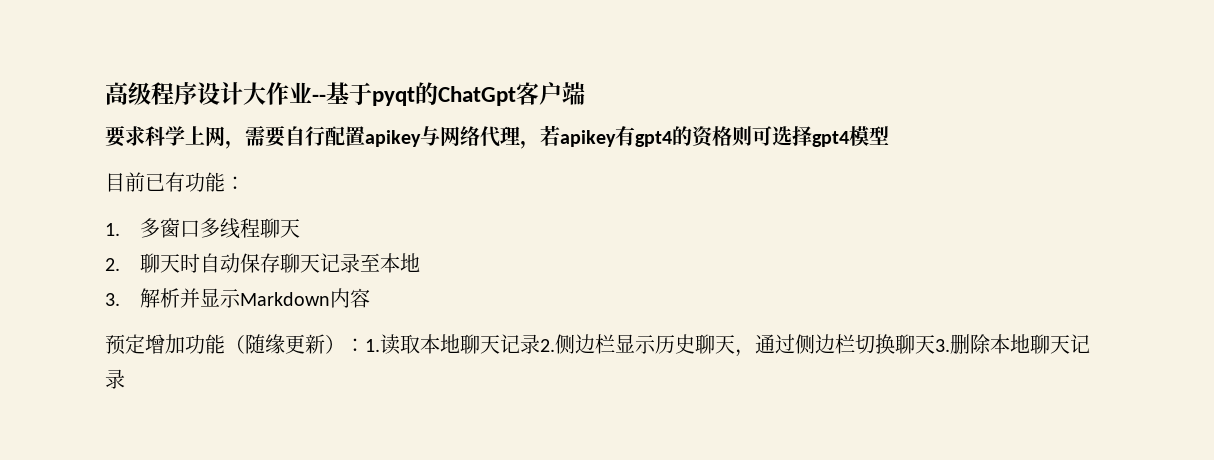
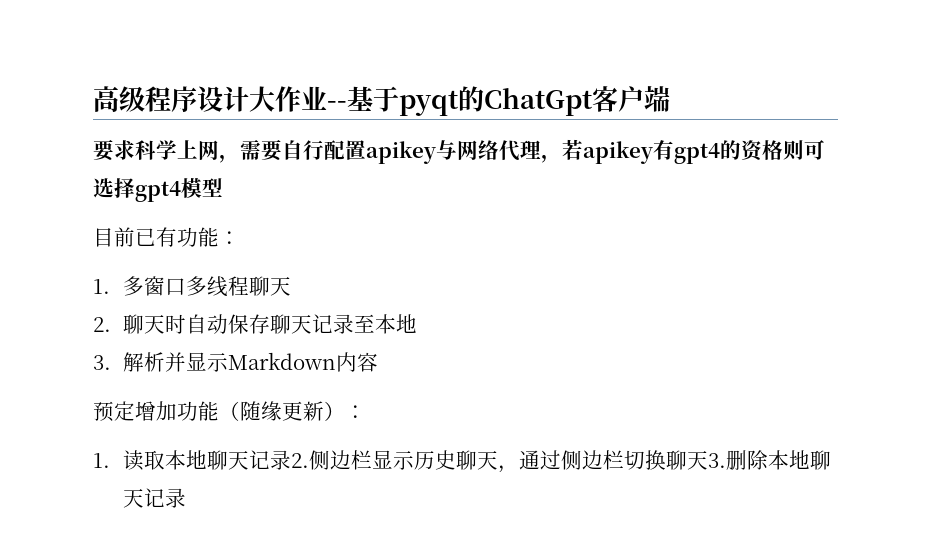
(365, 345) none -> (366, 412) //

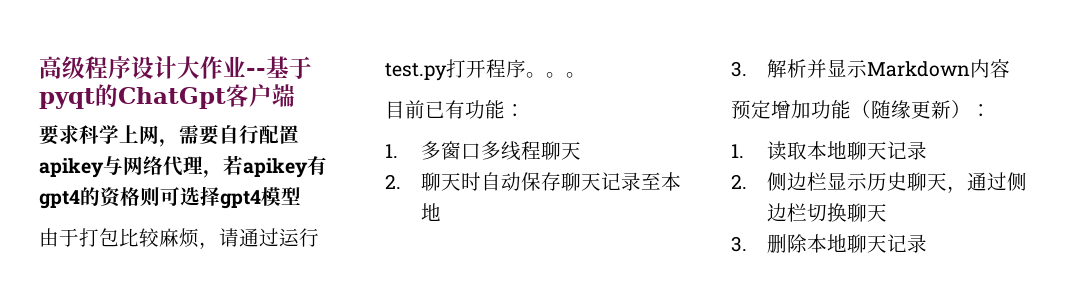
(223, 187) none -> [39,228,319,249] [385,59,586,81] // 由于打包比较麻烦，请通过运行test.py打开程序。。。
(292, 460) none -> (927, 150) //
(709, 460) none -> (887, 213) //

